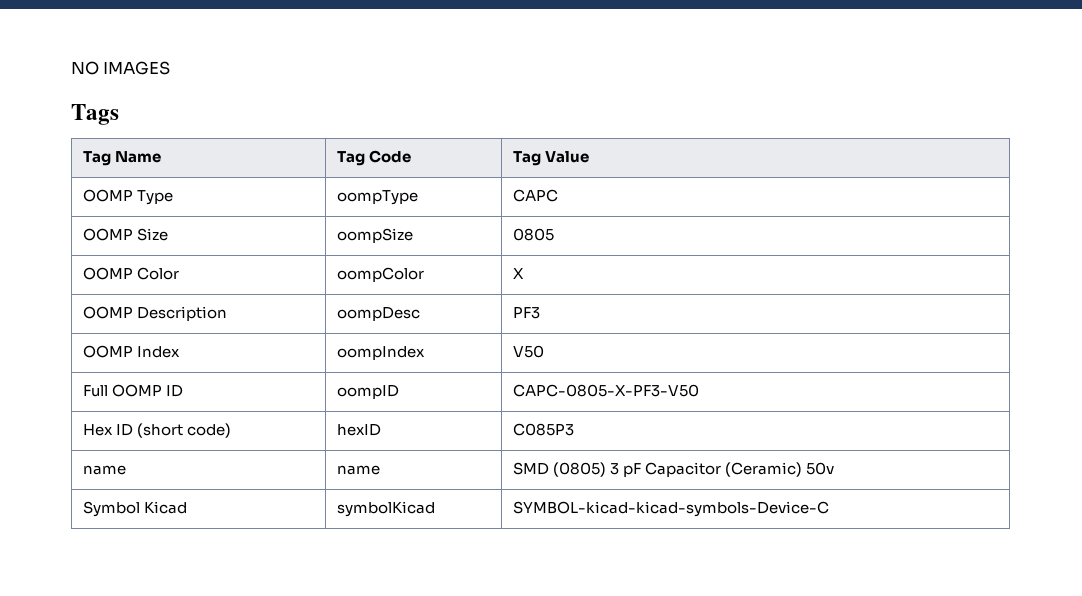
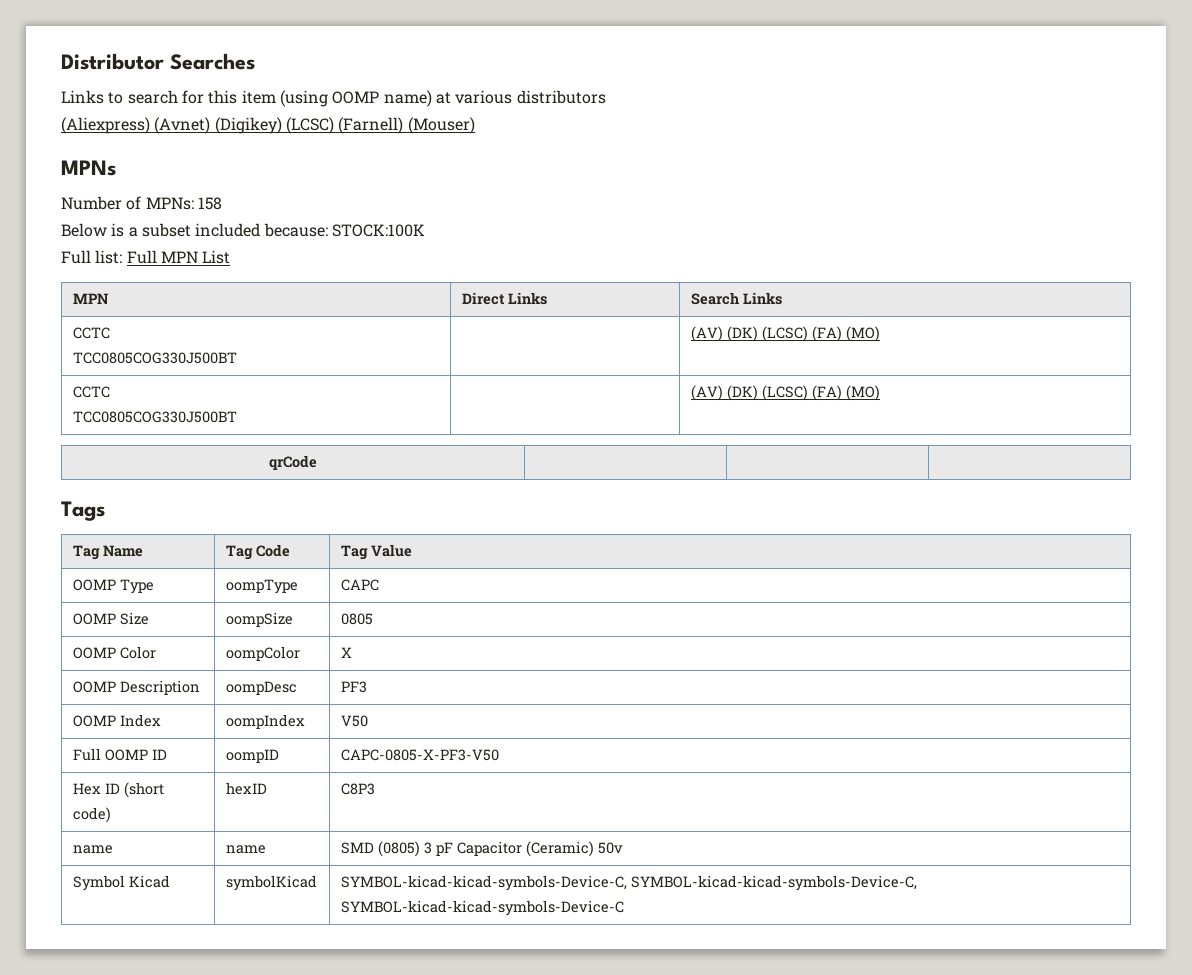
[71,61,171,75] NO IMAGES -> [61,53,255,70] [61,90,606,107] [61,117,475,134] [61,160,116,176] [61,196,222,210] [61,223,425,237] [61,250,231,264] [72,293,109,304] [461,292,547,305] [690,292,782,305] [72,327,110,339] [72,352,237,364] [690,326,880,342] [72,386,110,398] [72,411,237,423] [690,385,880,401] [269,455,317,470] Distributor Searches // Links to search for this item (using OOMP name) at various distributors // (Aliexpress) (Avnet) (Digikey) (LCSC) (Farnell) (Mouser) // MPNs // Number of MPNs: 158 // Below is a subset included because: STOCK:100K // Full list: Full MPN List // MPN | Direct Links | Search Links // CCTC // TCC0805COG330J500BT | | (AV) (DK) (LCSC) (FA) (MO) // CCTC // TCC0805COG330J500BT | | (AV) (DK) (LCSC) (FA) (MO) // qrCode | | |
[513,423,575,436] C085P3 -> [340,783,375,795] C8P3
(436, 509) none -> [340,875,917,891] SYMBOL-kicad-kicad-symbols-Device-C, SYMBOL-kicad-kicad-symbols-Device-C,

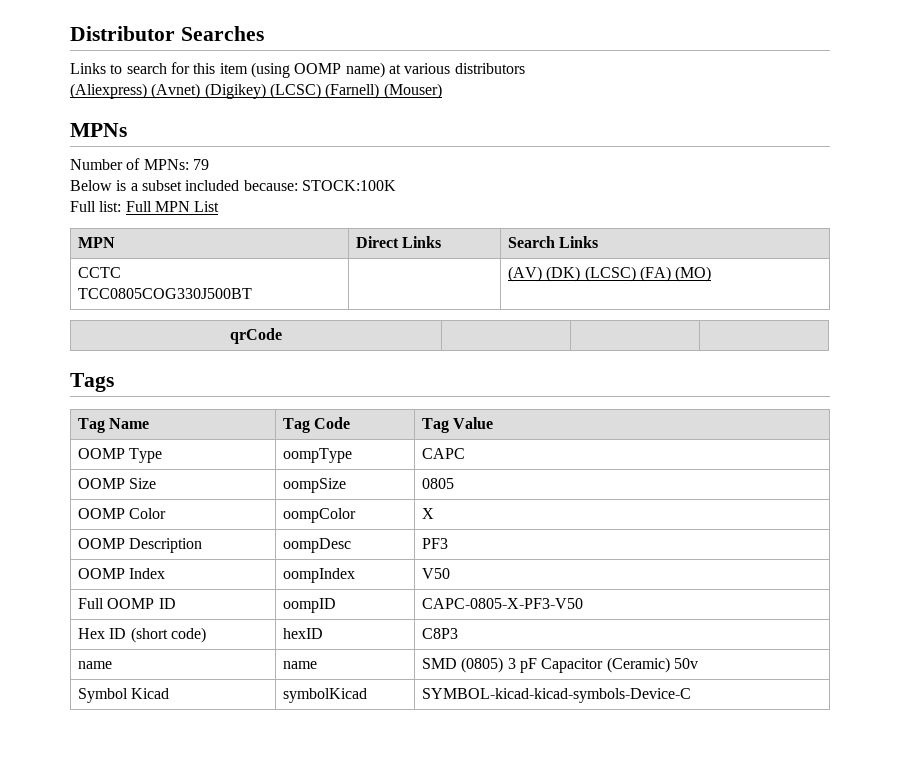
[197,197,222,210] 158 -> [192,159,209,170] 79
[72,386,110,398] [72,411,237,423] [690,385,880,401] // CCTC // TCC0805COG330J500BT | | (AV) (DK) (LCSC) (FA) (MO) -> (712, 274) none
[340,875,917,891] SYMBOL-kicad-kicad-symbols-Device-C, SYMBOL-kicad-kicad-symbols-Device-C, -> (368, 695) none

